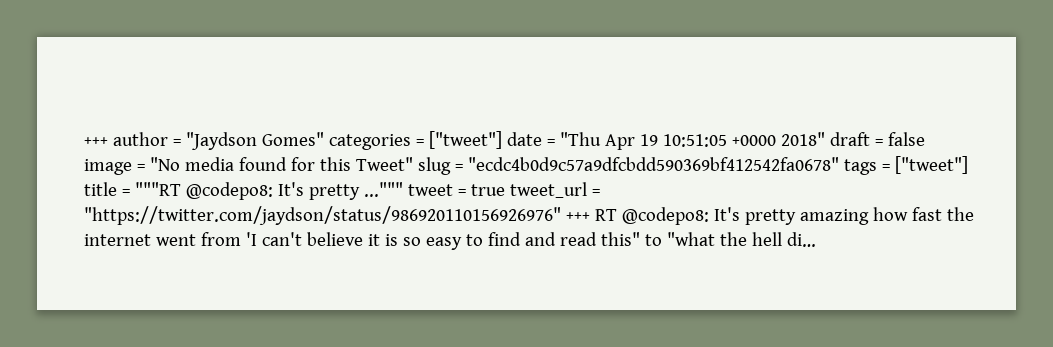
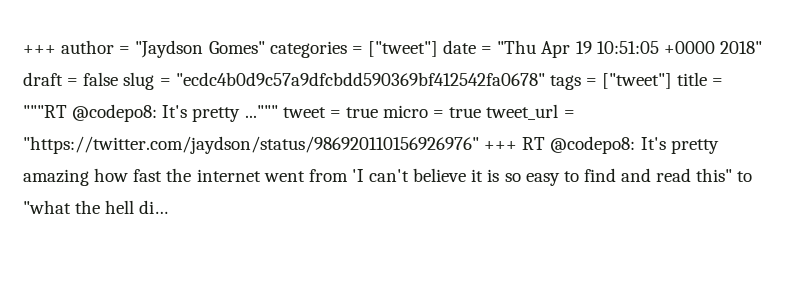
[84,157,413,175] image = "No media found for this Tweet" -> (119, 79) none
(505, 190) none -> [383,105,482,118] micro = true

